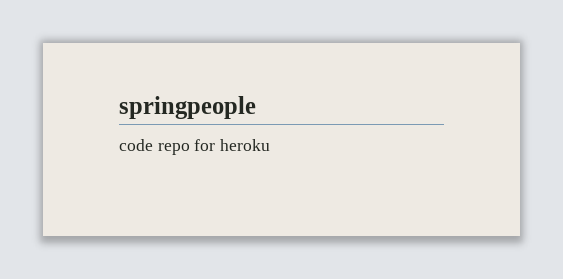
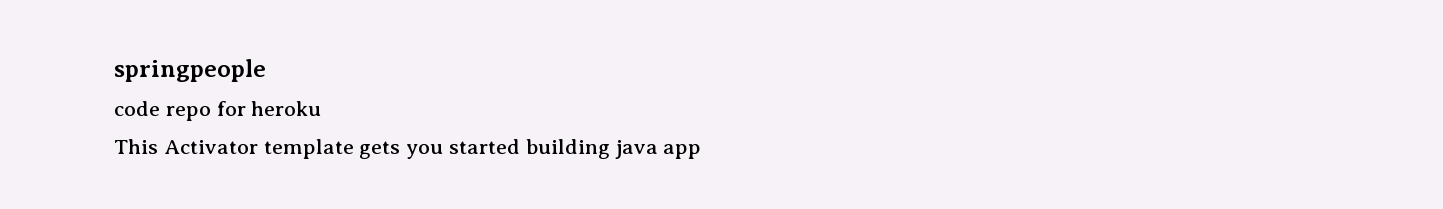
(271, 145) none -> [114,139,702,159] // This Activator template gets you started building java app

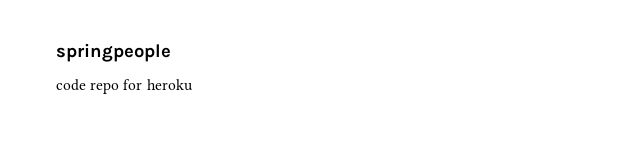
[114,139,702,159] // This Activator template gets you started building java app -> (193, 85) none

